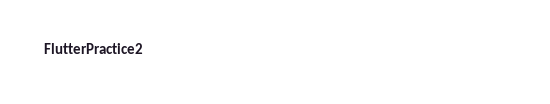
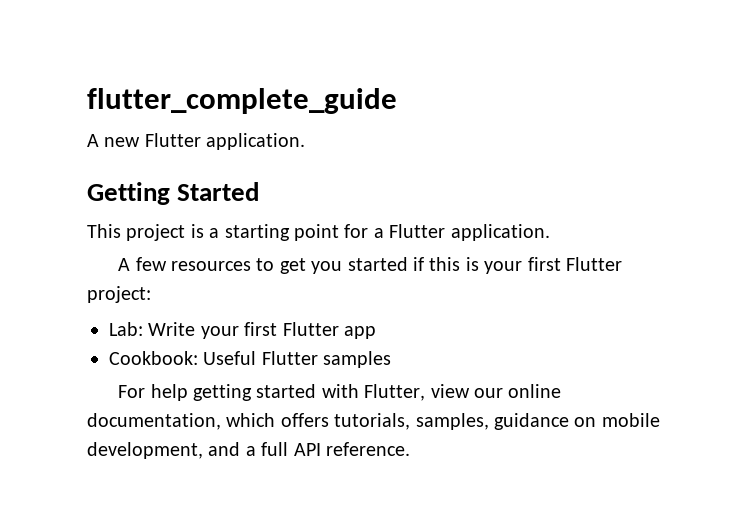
[44,43,143,54] FlutterPractice2 -> [87,88,397,114] [87,133,306,150] [87,182,260,205] [87,224,550,241] [118,257,623,274] [87,286,151,303] [109,322,376,339] [109,351,392,368] [118,384,562,401] [87,413,660,430] [87,442,410,459] flutter_complete_guide // A new Flutter application. // Getting Started // This project is a starting point for a Flutter application. // A few resources to get you started if this is your first Flutter project: // Lab: Write your first Flutter app // Cookbook: Useful Flutter samples // For help getting started with Flutter, view our online documentation, which offers tutorials, samples, guidance on mobile development, and a full API reference.

